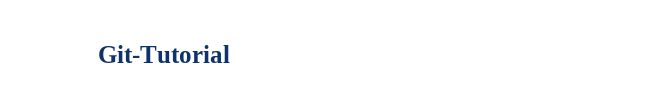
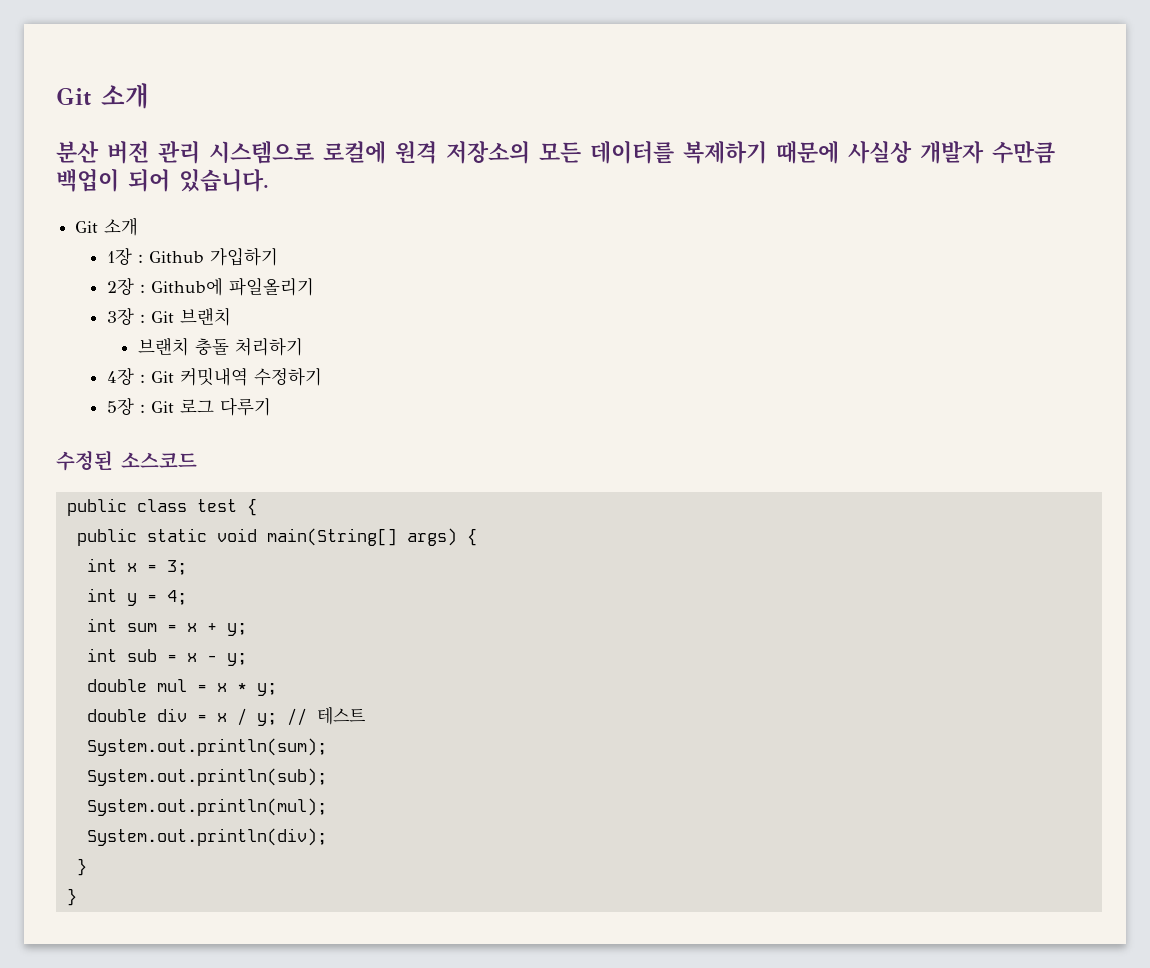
[98,45,230,63] Git-Tutorial -> [56,83,149,109] [56,140,1055,164] [56,168,269,192] [75,217,139,236] [106,248,278,266] [106,278,314,296] [106,307,231,326] [138,337,304,356] [106,367,322,386] [106,397,271,416] [56,450,197,471] [66,498,257,516] [76,528,477,546] [86,558,187,575] [86,588,187,606] [86,618,247,636] [86,648,247,666] [86,679,277,696] [86,706,366,726] [86,738,327,756] [86,768,327,786] [86,798,327,816] [86,828,327,846] [76,858,87,876] [66,888,77,906] Git 소개 // 분산 버전 관리 시스템으로 로컬에 원격 저장소의 모든 데이터를 복제하기 때문에 사실상 개발자 수만큼 백업이 되어 있습니다. // Git 소개 // 1장 : Github 가입하기 // 2장 : Github에 파일올리기 // 3장 : Git 브랜치 // 브랜치 충돌 처리하기 // 4장 : Git 커밋내역 수정하기 // 5장 : Git 로그 다루기 // 수정된 소스코드 // public class test { // public static void main(String[] args) { // int x = 3; // int y = 4; // int sum = x + y; // int sub = x - y; // double mul = x * y; // double div = x / y; // 테스트 // System.out.println(sum); // System.out.println(sub); // System.out.println(mul); // System.out.println(div); // } // }

